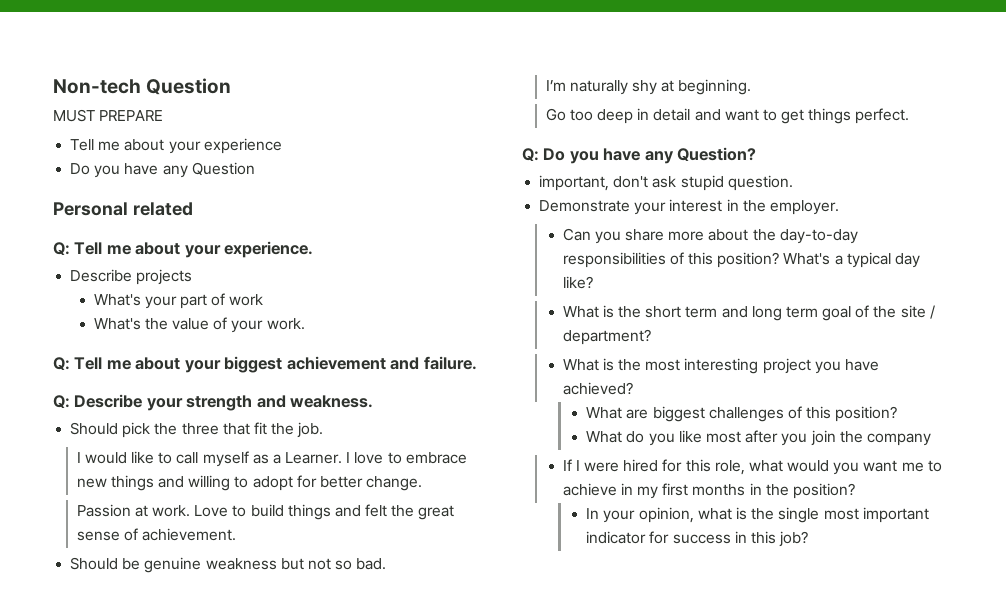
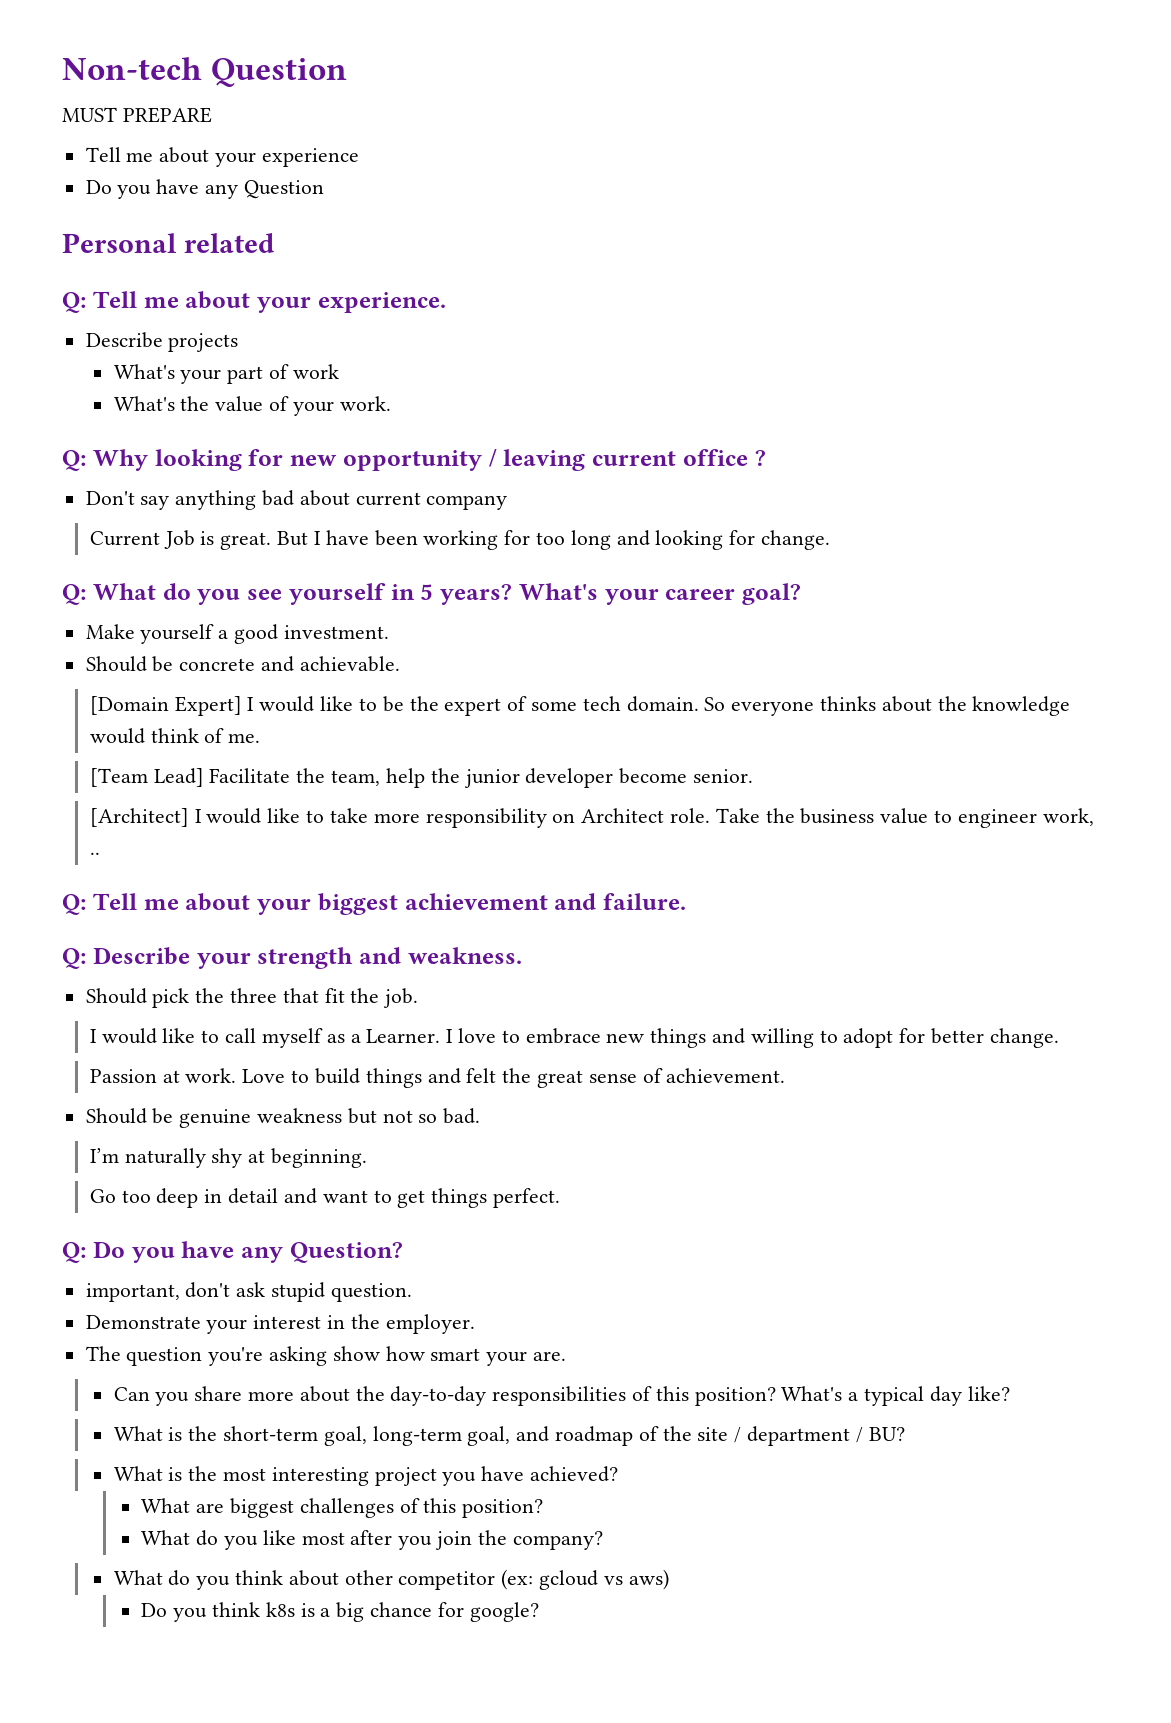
(305, 324) none -> [62,448,766,471] [85,490,508,510] [89,530,830,550] [62,583,801,605] [85,624,389,644] [85,656,400,672] [89,696,1071,716] [89,728,261,744] [89,768,753,788] [89,808,1094,828] [89,852,100,855] // Q: Why looking for new opportunity / leaving current office ? // Don't say anything bad about current company // Current Job is great. But I have been working for too long and looking for change. // Q: What do you see yourself in 5 years? What's your career goal? // Make yourself a good investment. // Should be concrete and achievable. // [Domain Expert] I would like to be the expert of some tech domain. So everyone thinks about the knowledge would think of me. // [Team Lead] Facilitate the team, help the junior developer become senior. // [Architect] I would like to take more responsibility on Architect role. Take the business value to engineer work, ..
(839, 207) none -> [85,1346,567,1366] // The question you're asking show how smart your are.
[645,306,852,321] short term and long term goal -> [222,1426,633,1446] short-term goal, long-term goal, and roadmap
[562,329,651,345] department? -> [746,1426,905,1446] department / BU?
[866,433,931,446] [562,459,942,475] [562,483,855,499] [586,507,929,523] [586,531,809,547] company // If I were hired for this role, what would you want me to achieve in my first months in the position? // In your opinion, what is the single most important indicator for success in this job? -> [512,1531,603,1550] [113,1569,669,1590] [141,1602,539,1622] company? // What do you think about other competitor (ex: gcloud vs aws) // Do you think k8s is a big chance for google?

